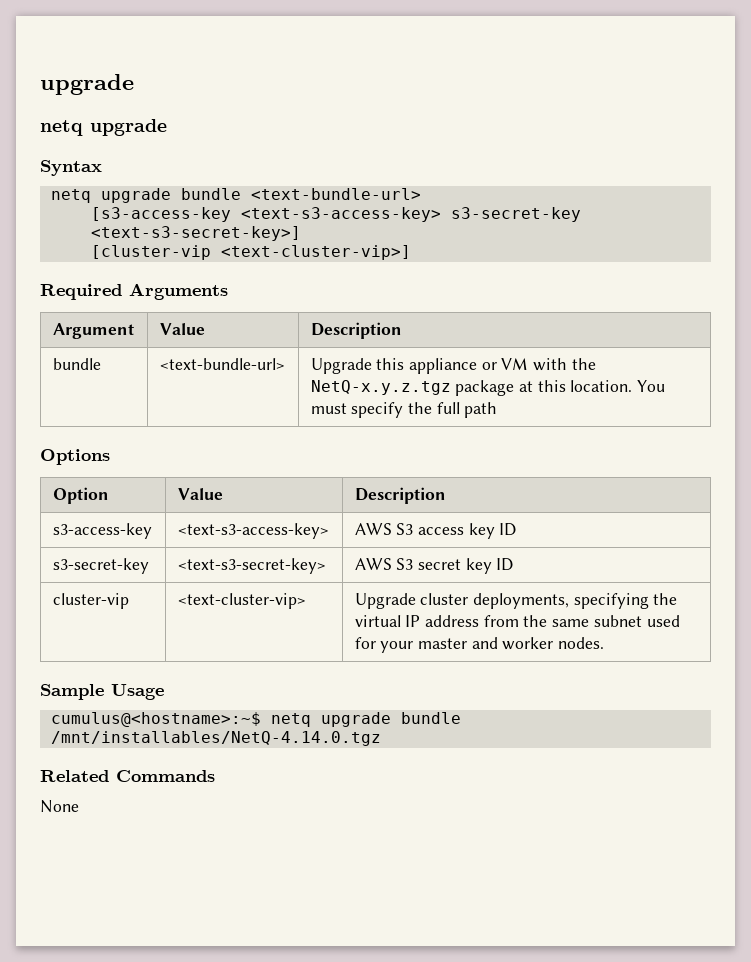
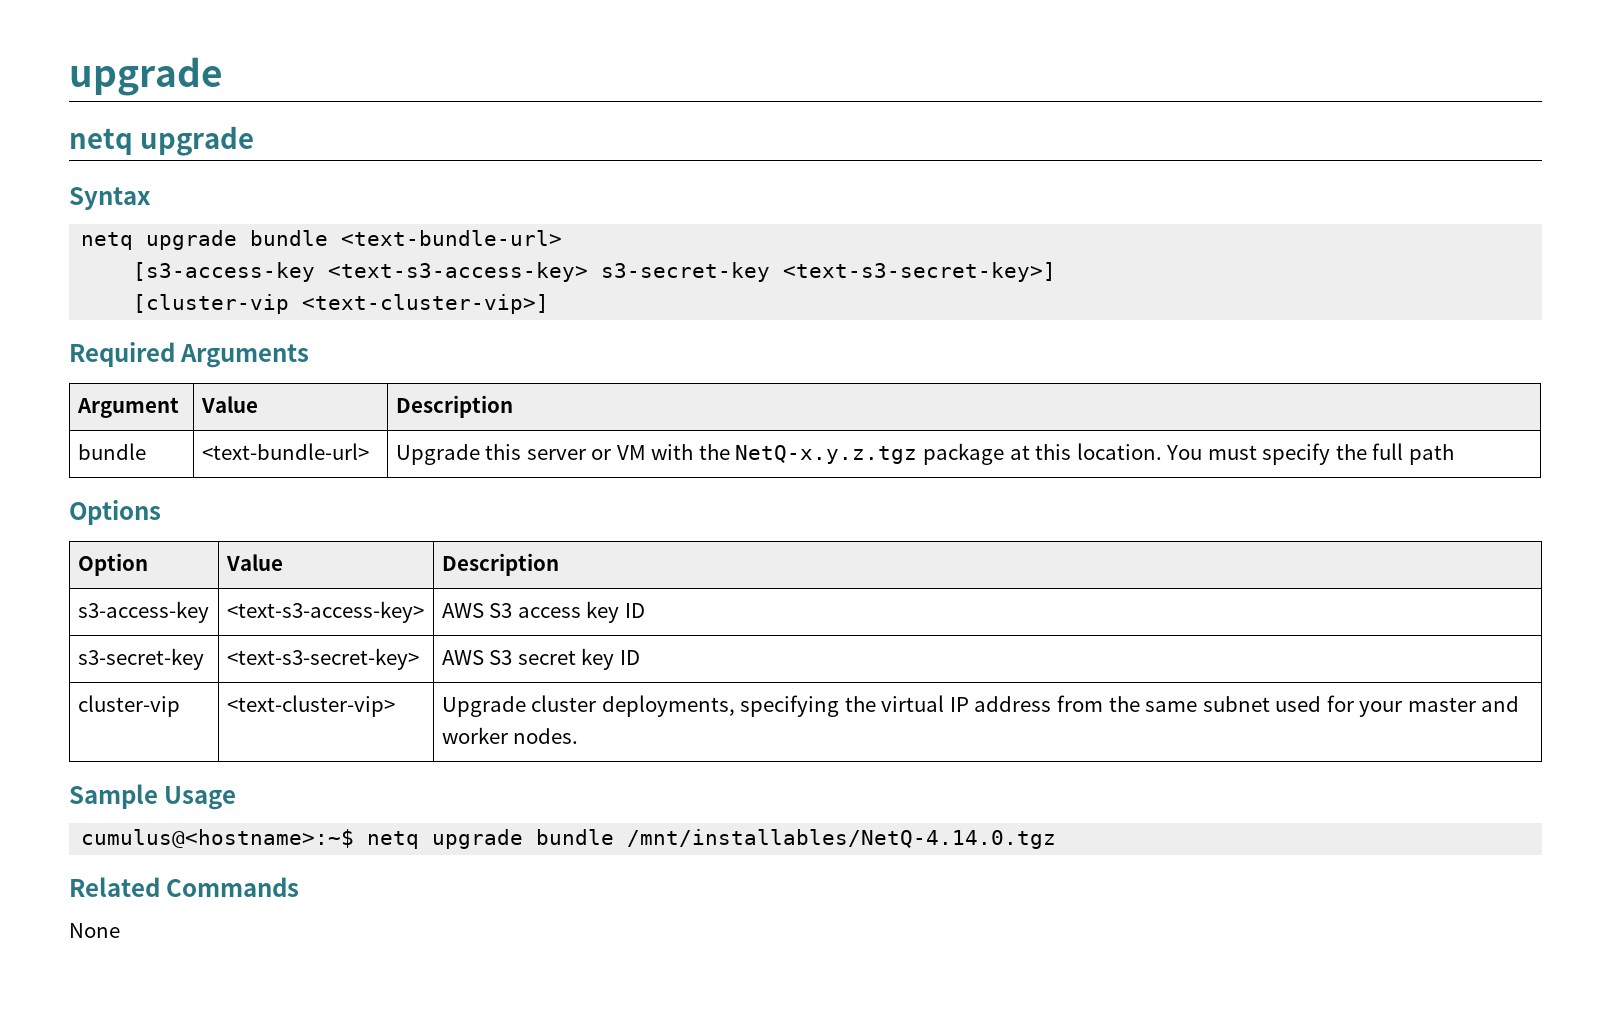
[408,358,477,374] appliance -> [526,449,586,460] server

